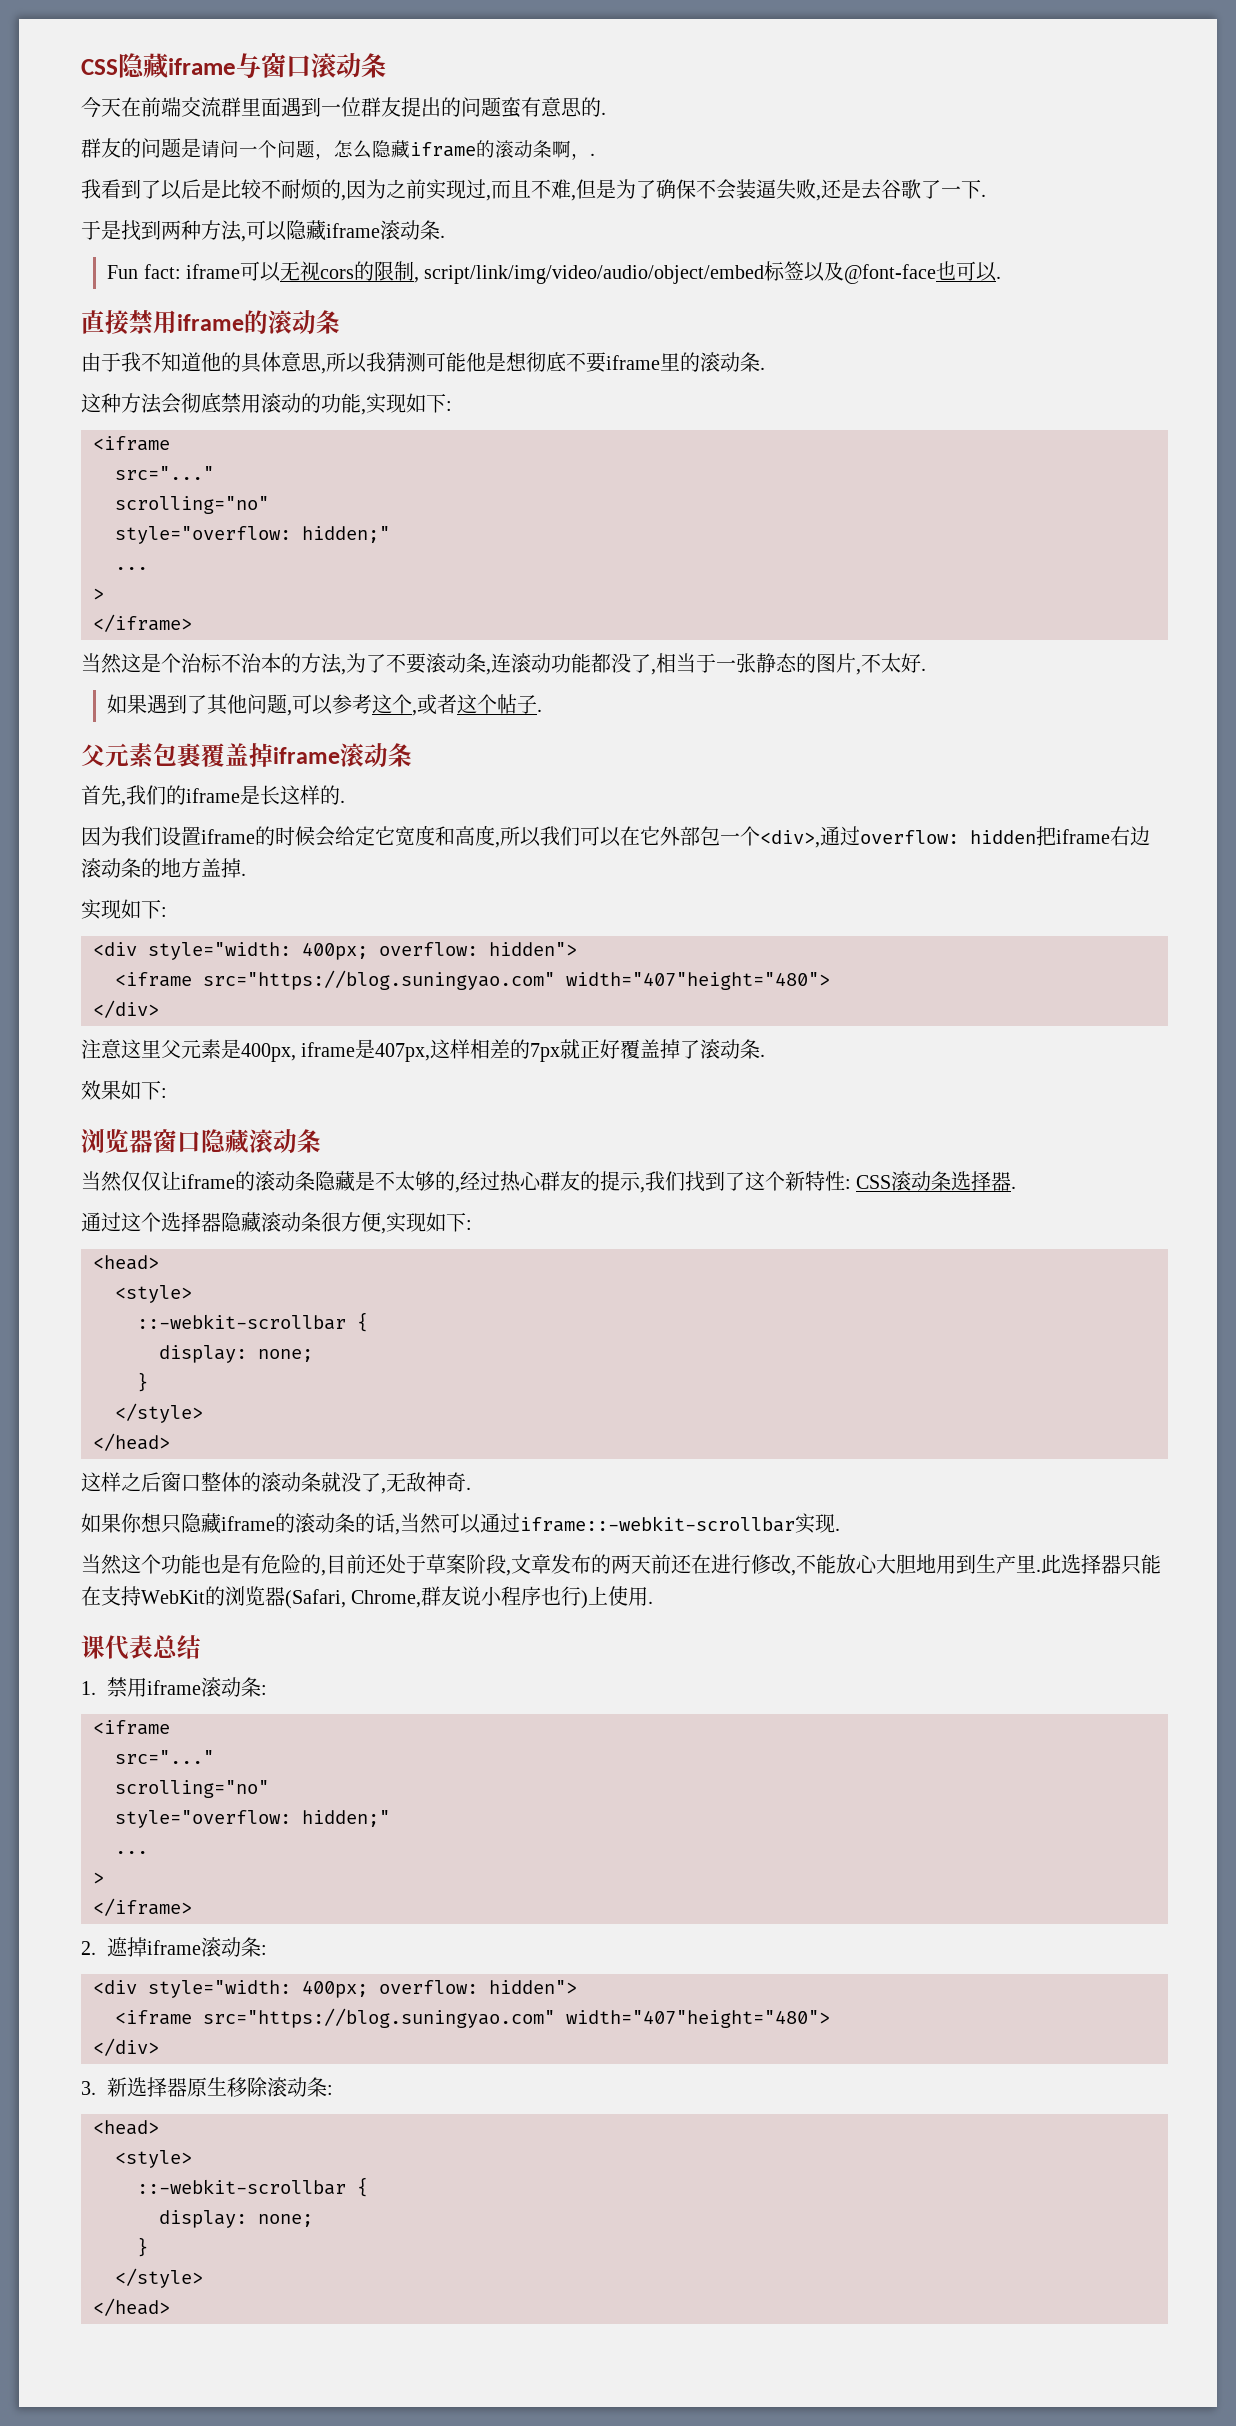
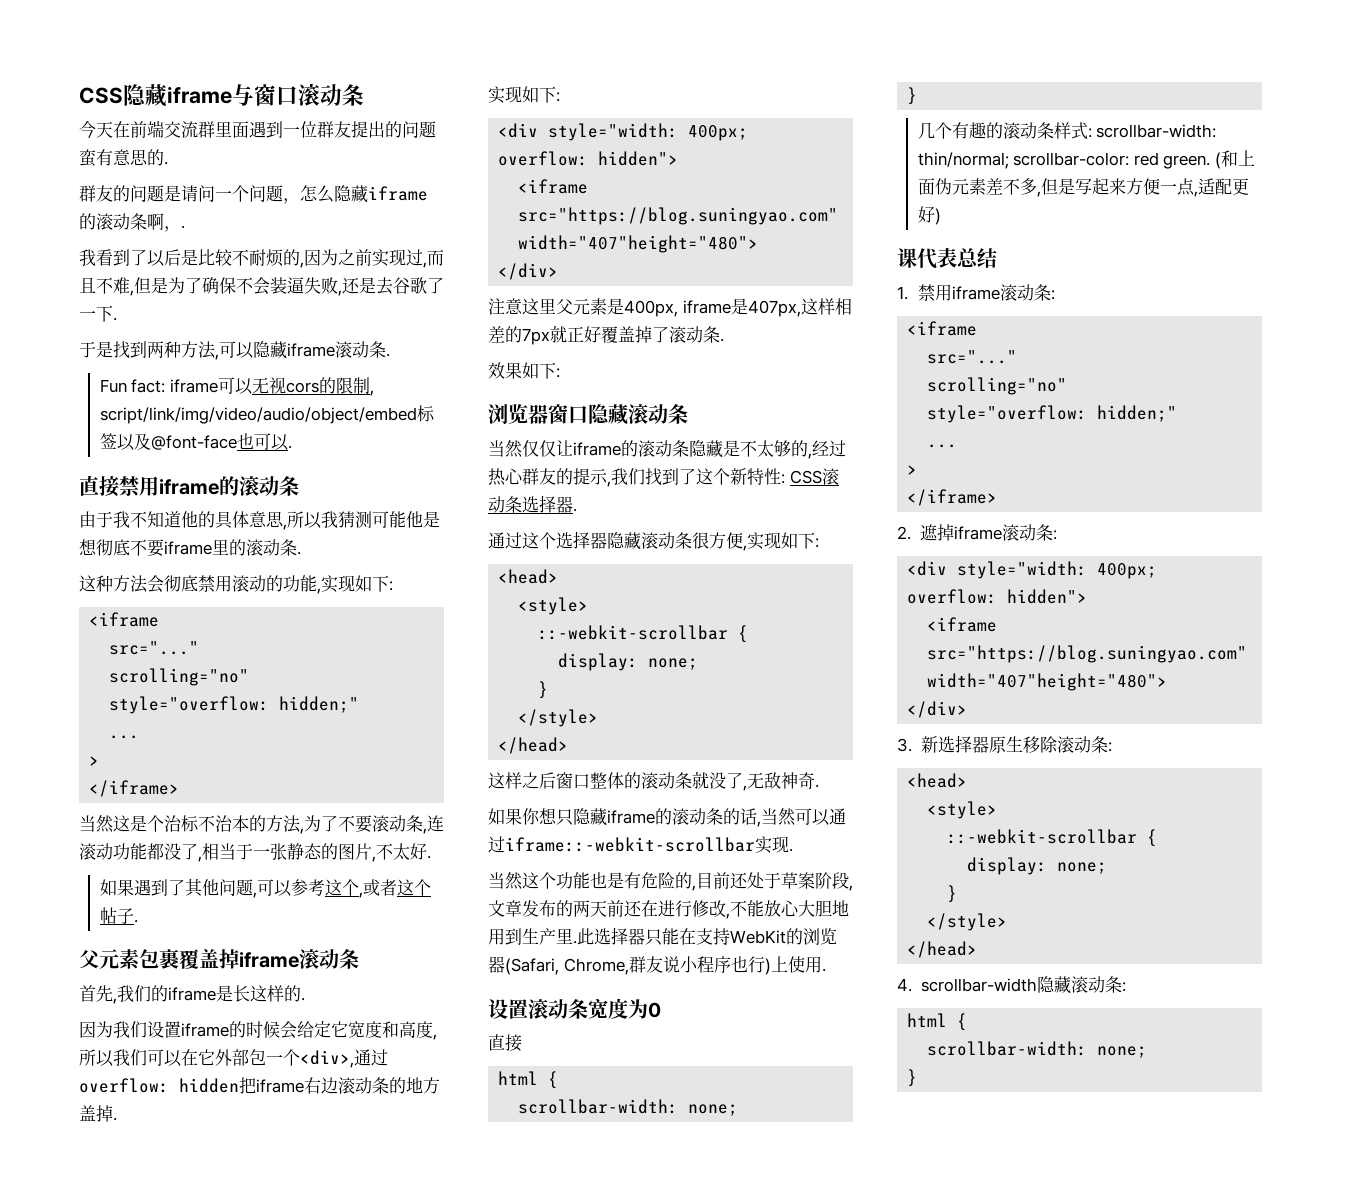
(654, 1602) none -> [488,998,661,1019] [488,1034,522,1052] [498,1071,559,1089] [518,1099,739,1116] [907,87,918,105] [917,122,1217,140] [917,150,1256,169] [917,178,1249,197] [917,206,941,225] // 设置滚动条宽度为0 // 直接 // html { // scrollbar-width: none; // } // 几个有趣的滚动条样式: scrollbar-width: thin/normal; scrollbar-color: red green. (和上面伪元素差不多,但是写起来方便一点,适配更好)
(170, 2307) none -> [897,976,1126,994] [907,1013,968,1031] [927,1041,1148,1058] [907,1069,918,1087] // 4. scrollbar-width隐藏滚动条: // html { // scrollbar-width: none; // }

